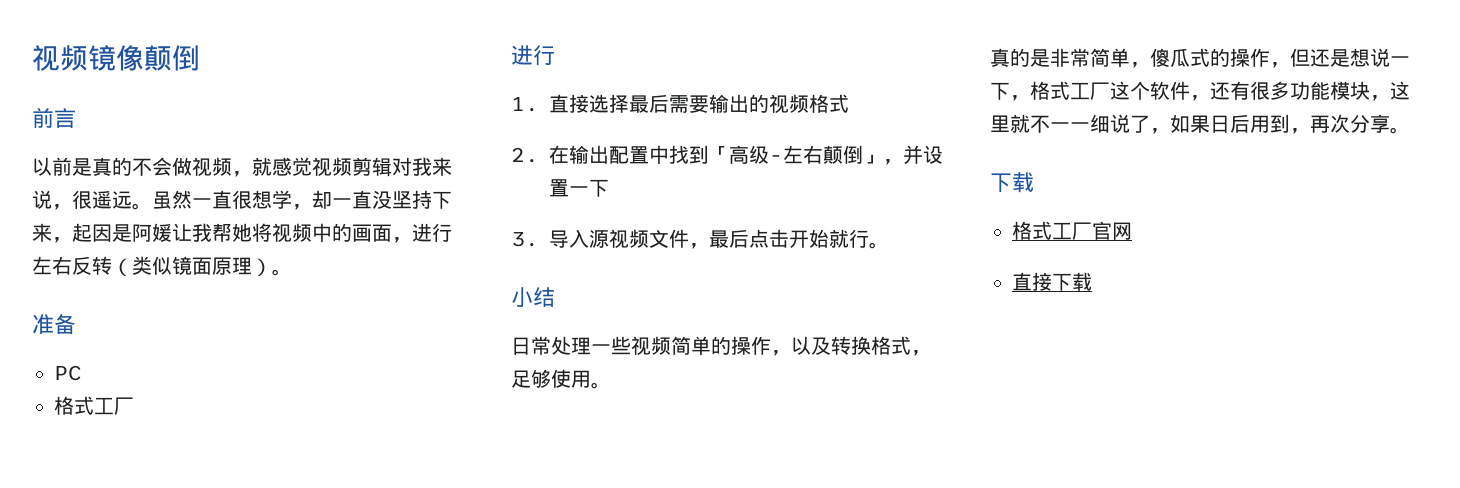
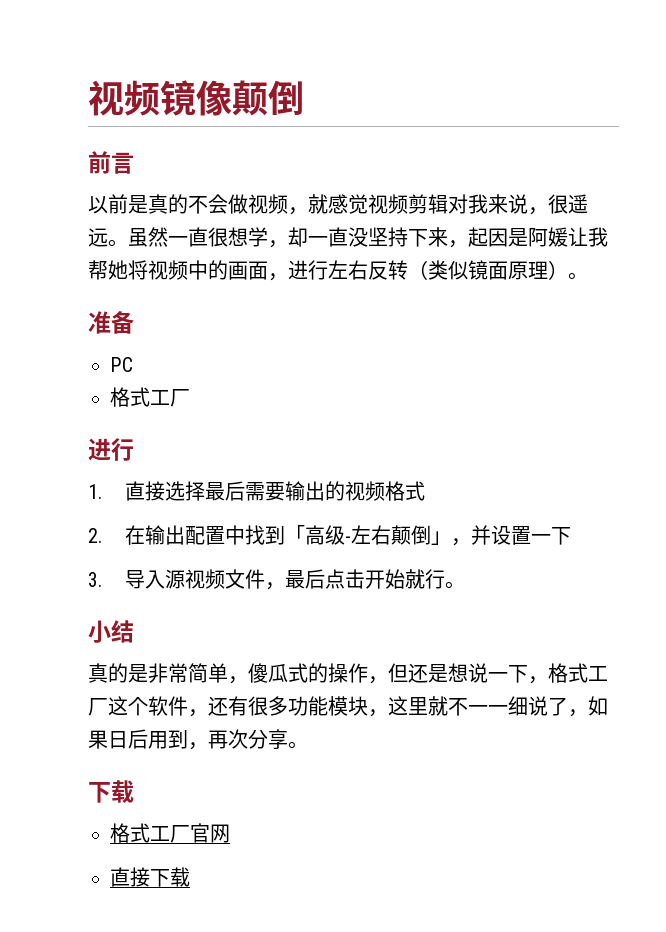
[511,336,931,356] [511,369,611,389] // 日常处理一些视频简单的操作，以及转换格式，足够使用。 -> (134, 631) none

